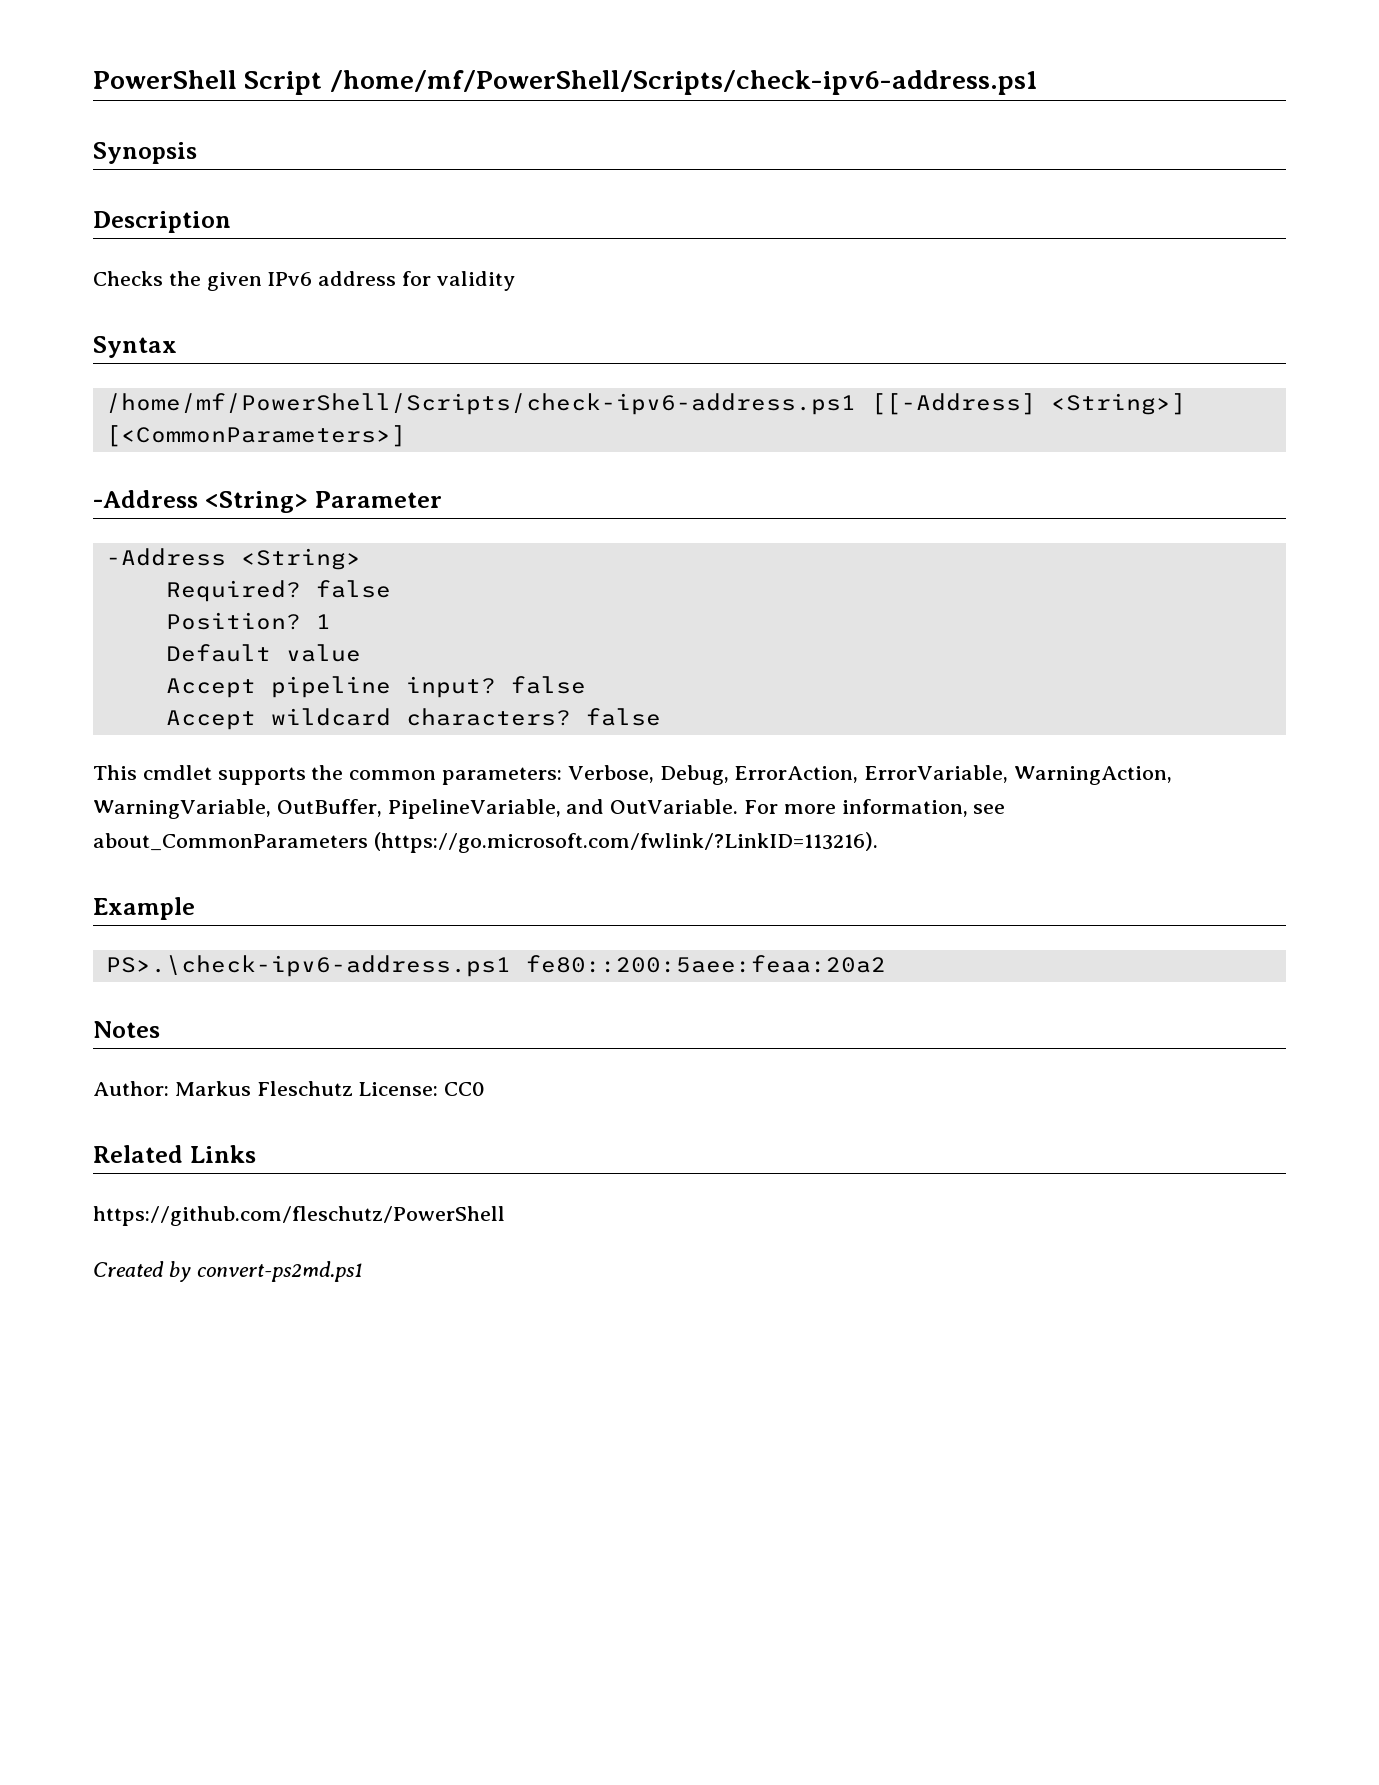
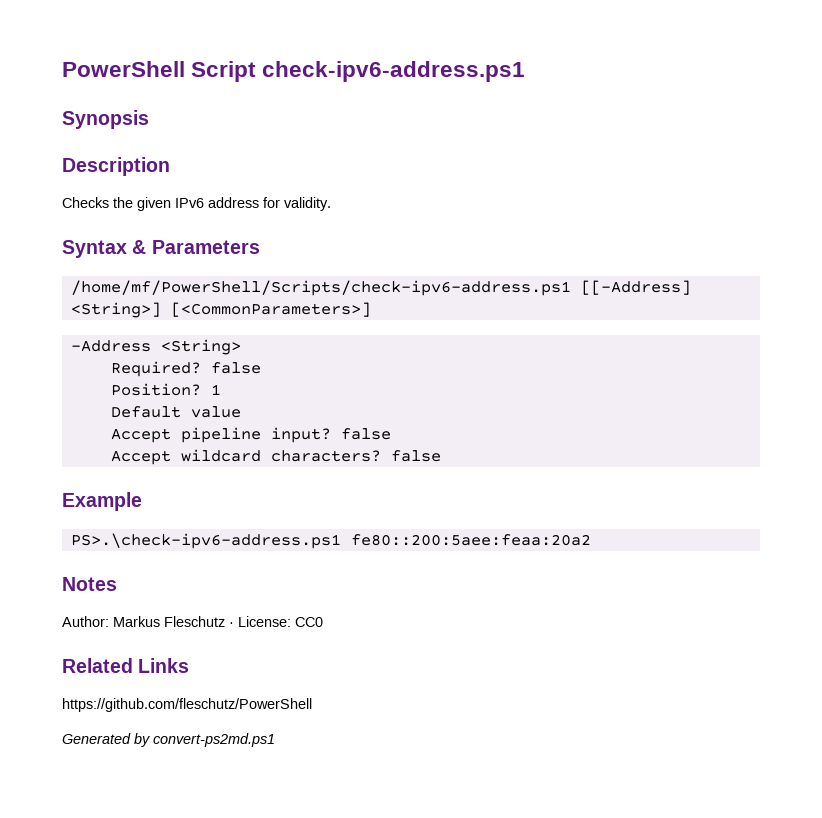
[329,70,1038,95] /home/mf/PowerShell/Scripts/check-ipv6-address.ps1 -> [262,61,526,82] check-ipv6-address.ps1
[436,271,515,291] validity -> [284,197,331,211] validity.
(177, 347) none -> [132,240,260,254] & Parameters
[93,490,442,513] // -Address <String> Parameter -> (371, 309) none
[93,765,1173,785] [93,799,1006,819] [93,832,878,853] // This cmdlet supports the common parameters: Verbose, Debug, ErrorAction, ErrorVariable, WarningAction, WarningVariable, OutBuffer, PipelineVariable, and OutVariable. For more information, see about_CommonParameters (https://go.microsoft.com/fwlink/?LinkID=113216). -> (441, 456) none
(353, 1088) none -> [229,622,234,627] ·
[93,1261,164,1277] Created -> [62,733,131,744] Generated

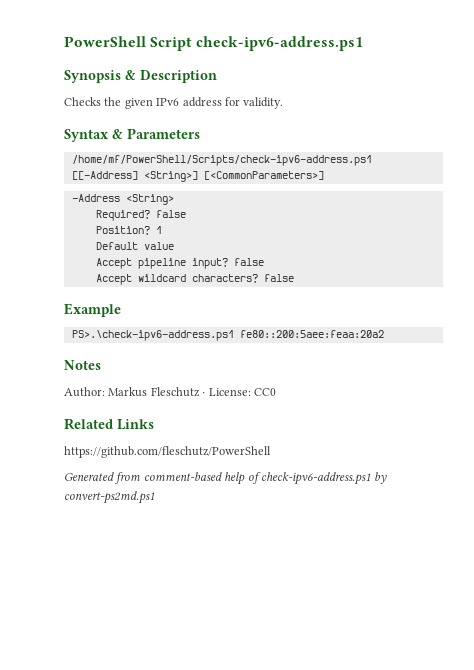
(149, 119) // -> [125,70,136,80] &
(131, 738) none -> [115,472,371,485] from comment-based help of check-ipv6-address.ps1

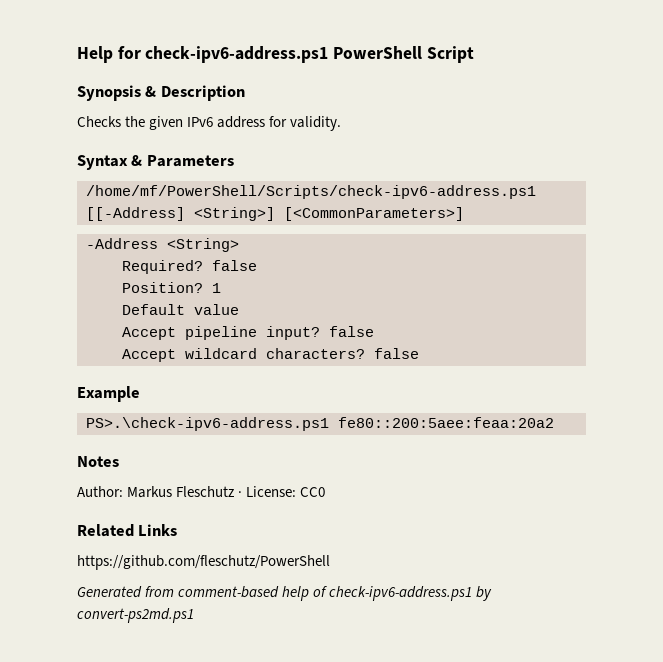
(64, 41) none -> [77,46,329,63] Help for check-ipv6-address.ps1
[196,36,364,51] check-ipv6-address.ps1 -> (474, 54) none

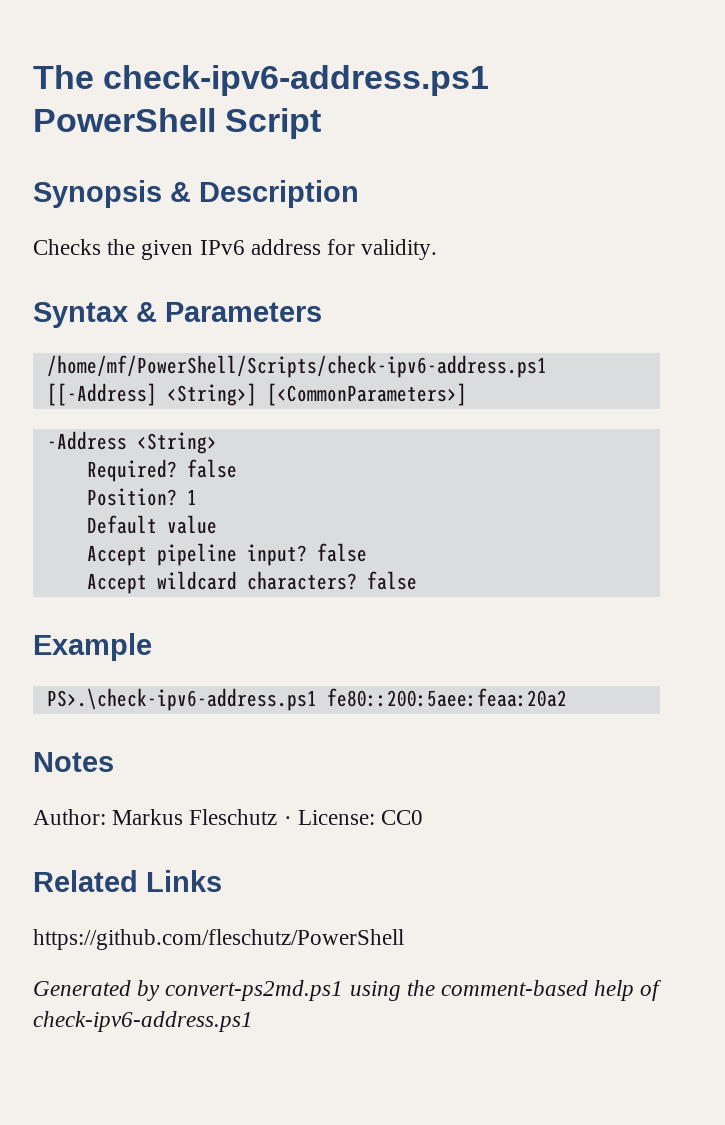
[77,46,141,63] Help for -> [33,65,94,89] The
[145,586,175,597] from -> [137,980,435,1001] by convert-ps2md.ps1 using the
[476,586,493,601] [77,608,194,623] by convert-ps2md.ps1 -> (253, 1021) none

